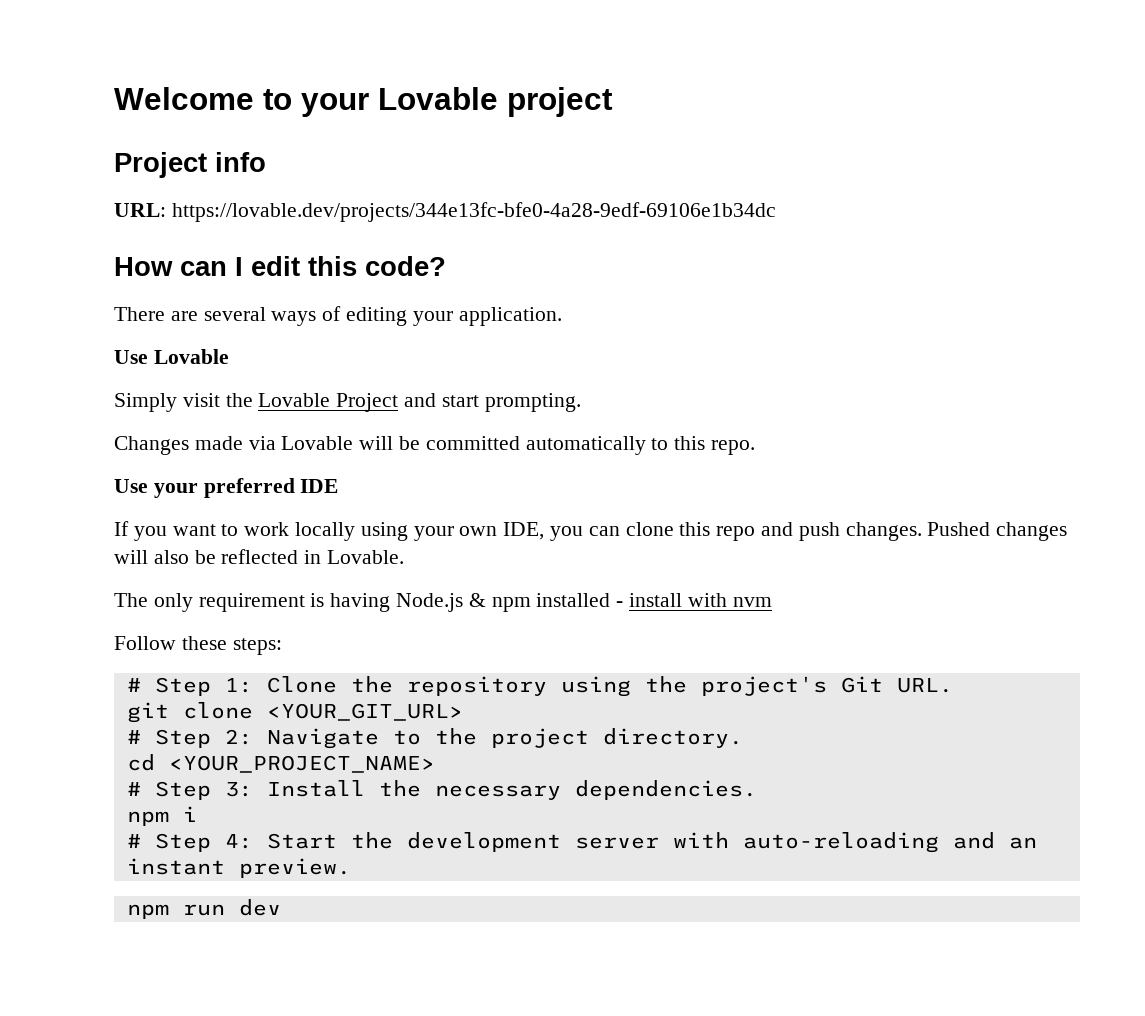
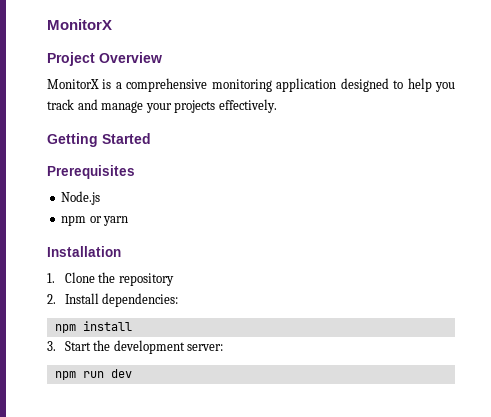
[114,87,613,117] [114,152,266,178] [114,202,776,222] [114,256,446,276] [114,306,562,326] [114,349,229,364] [114,393,581,412] [114,436,756,455] [114,478,339,498] [114,521,1068,541] [114,549,405,564] [114,593,772,612] [114,636,282,655] [126,676,953,697] [126,702,463,723] [126,728,743,749] [126,754,435,773] [126,780,757,800] [126,806,197,826] [126,832,1037,853] [126,858,351,878] Welcome to your Lovable project // Project info // URL: https://lovable.dev/projects/344e13fc-bfe0-4a28-9edf-69106e1b34dc // How can I edit this code? // There are several ways of editing your application. // Use Lovable // Simply visit the Lovable Project and start prompting. // Changes made via Lovable will be committed automatically to this repo. // Use your preferred IDE // If you want to work locally using your own IDE, you can clone this repo and push changes. Pushed changes will also be reflected in Lovable. // The only requirement is having Node.js & npm installed - install with nvm // Follow these steps: // # Step 1: Clone the repository using the project's Git URL. // git clone <YOUR_GIT_URL> // # Step 2: Navigate to the project directory. // cd <YOUR_PROJECT_NAME> // # Step 3: Install the necessary dependencies. // npm i // # Step 4: Start the development server with auto-reloading and an instant preview. -> [47,19,112,30] [47,52,162,66] [47,78,456,92] [47,99,277,113] [47,133,151,147] [47,165,135,179] [61,191,101,205] [61,215,129,226] [47,246,121,257] [47,272,174,286] [47,293,179,307] [54,321,132,333] [47,340,224,354] MonitorX // Project Overview // MonitorX is a comprehensive monitoring application designed to help you track and manage your projects effectively. // Getting Started // Prerequisites // Node.js // npm or yarn // Installation // 1. Clone the repository // 2. Install dependencies: // npm install // 3. Start the development server:

